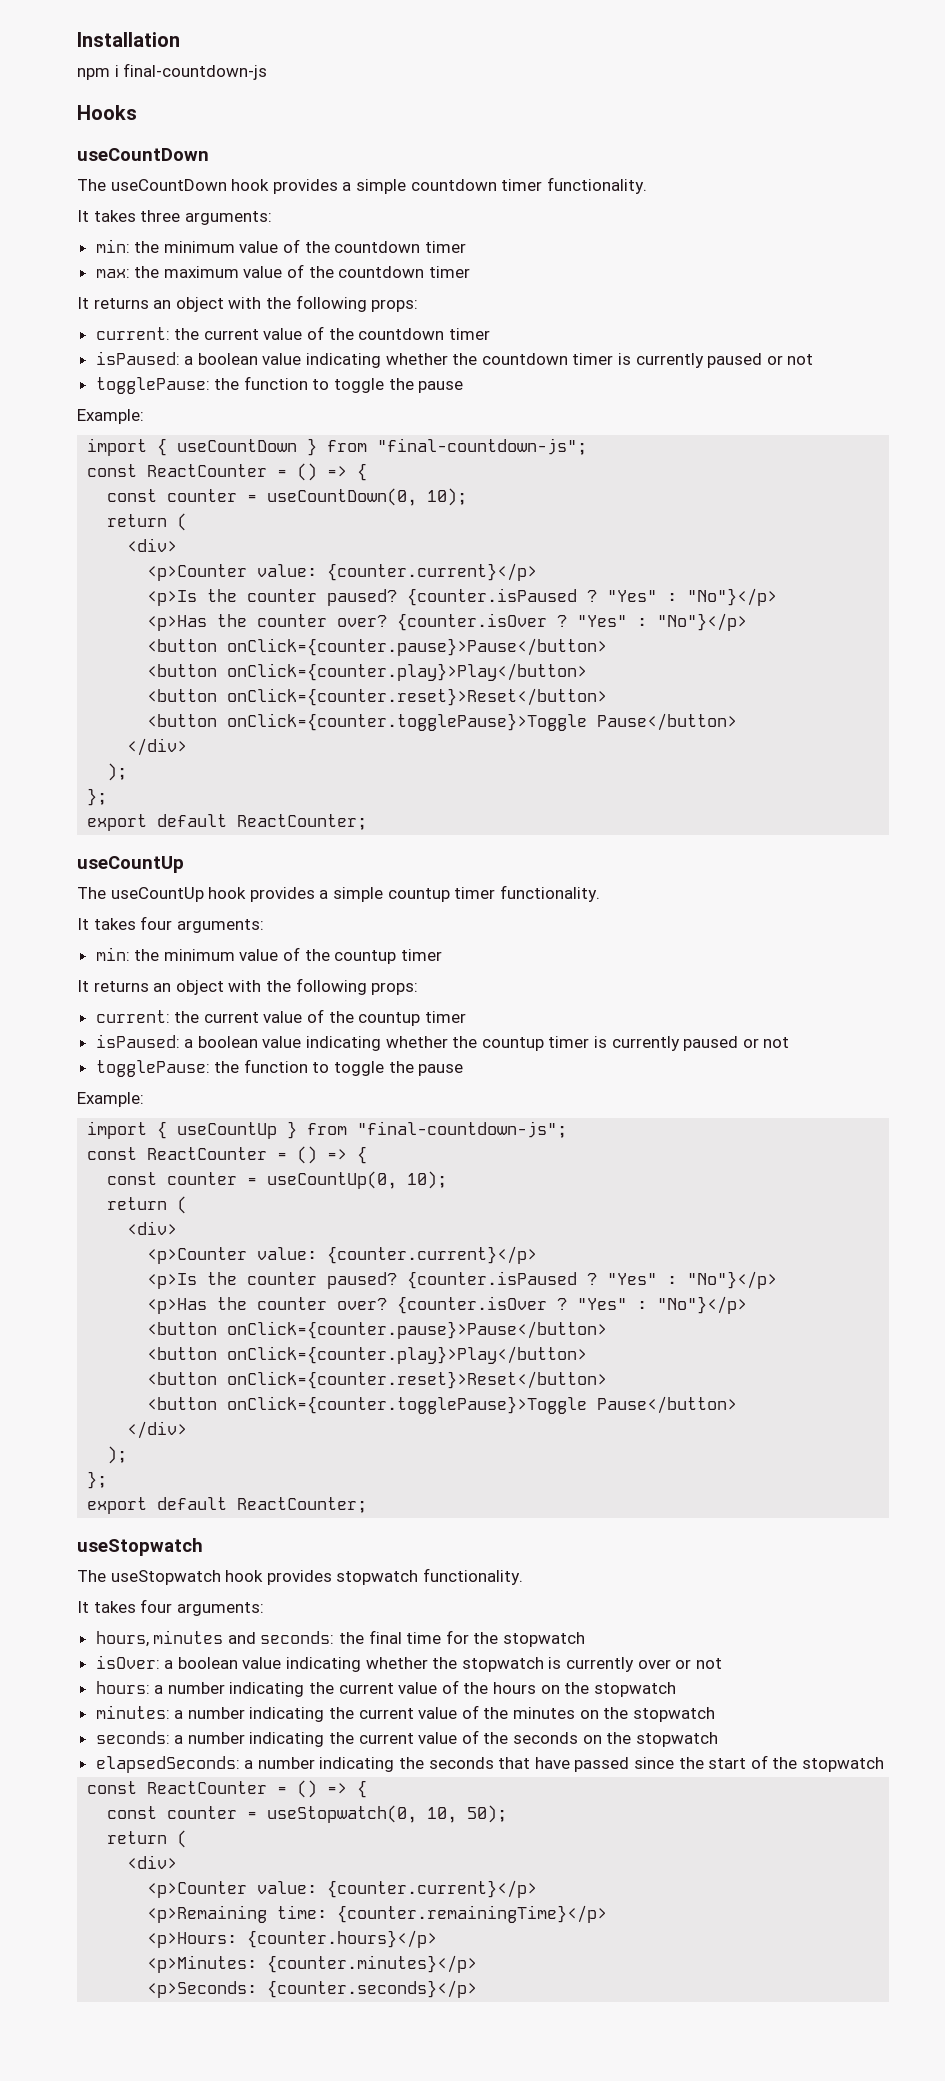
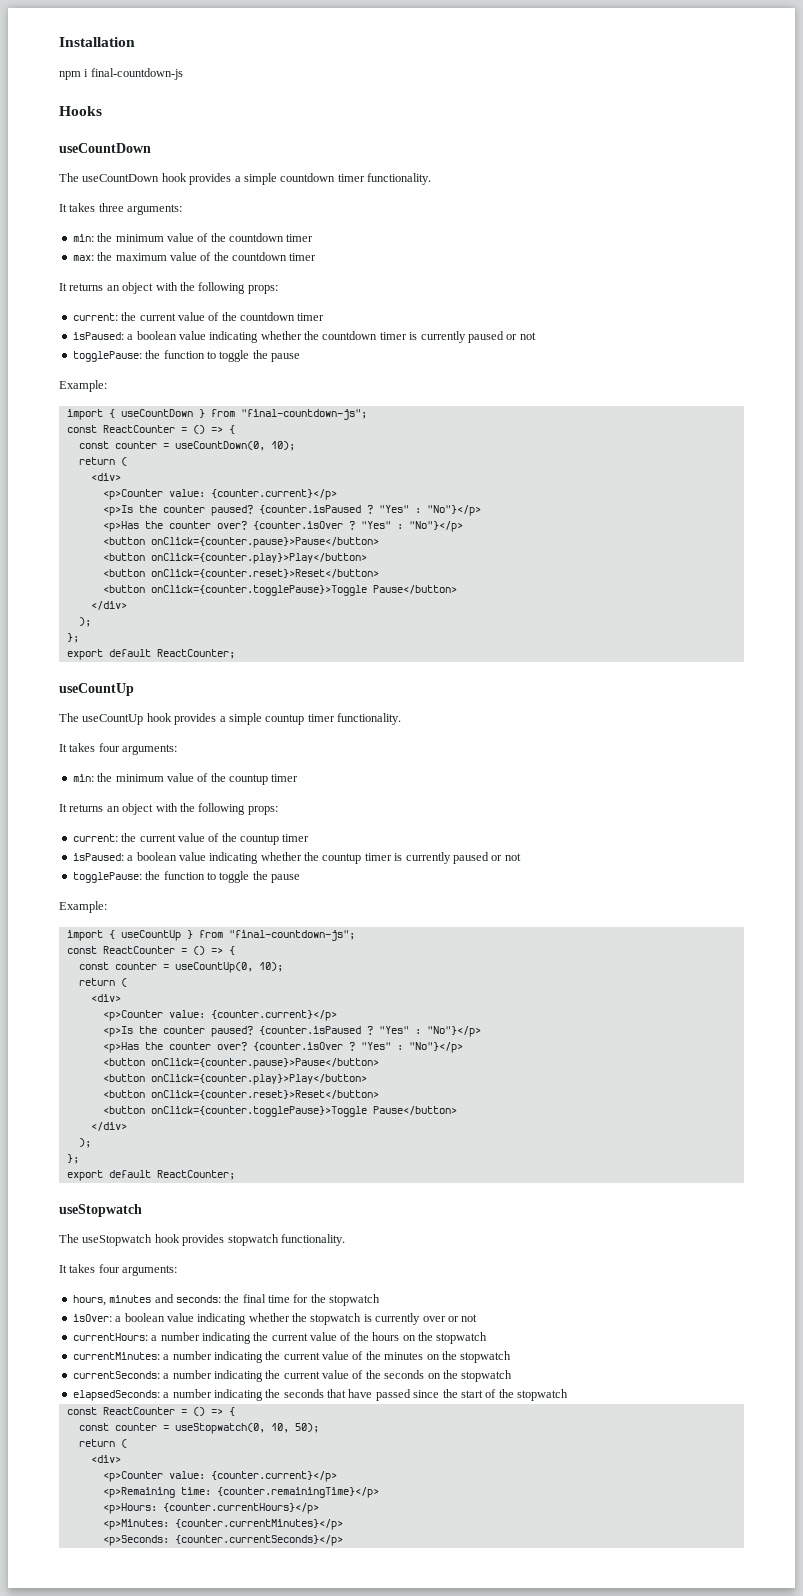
[95,1681,150,1694] hours: -> [72,1333,148,1341] currentHours:
[95,1705,170,1719] minutes: -> [72,1352,160,1360] currentMinutes:
[95,1731,170,1744] seconds: -> [72,1371,160,1379] currentSeconds:
[247,1930,438,1948] {counter.hours}</p> -> [162,1503,319,1514] {counter.currentHours}</p>
[267,1955,478,1973] {counter.minutes}</p> -> [174,1519,343,1530] {counter.currentMinutes}</p>
[267,1980,478,1998] {counter.seconds}</p> -> [174,1535,343,1546] {counter.currentSeconds}</p>

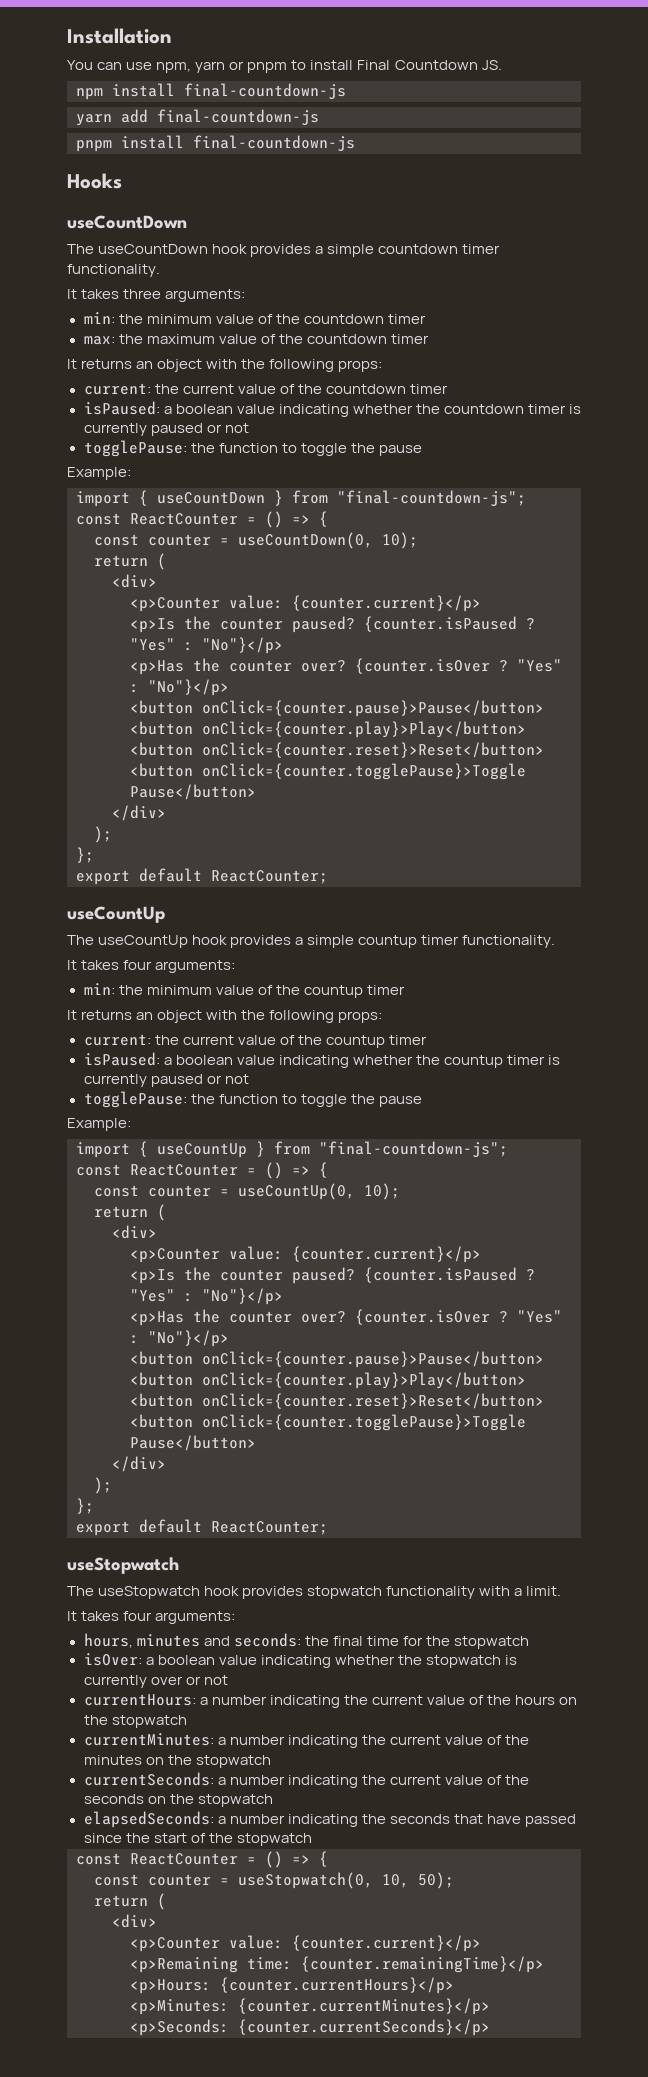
[59,69,89,80] npm i -> [67,60,502,73] [76,83,346,100] [76,109,319,126] [76,135,184,152] You can use npm, yarn or pnpm to install Final Countdown JS. // npm install final-countdown-js // yarn add final-countdown-js // pnpm install
[280,1234,345,1246] functionality. -> [386,1586,562,1599] functionality with a limit.

